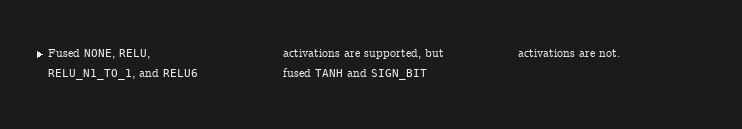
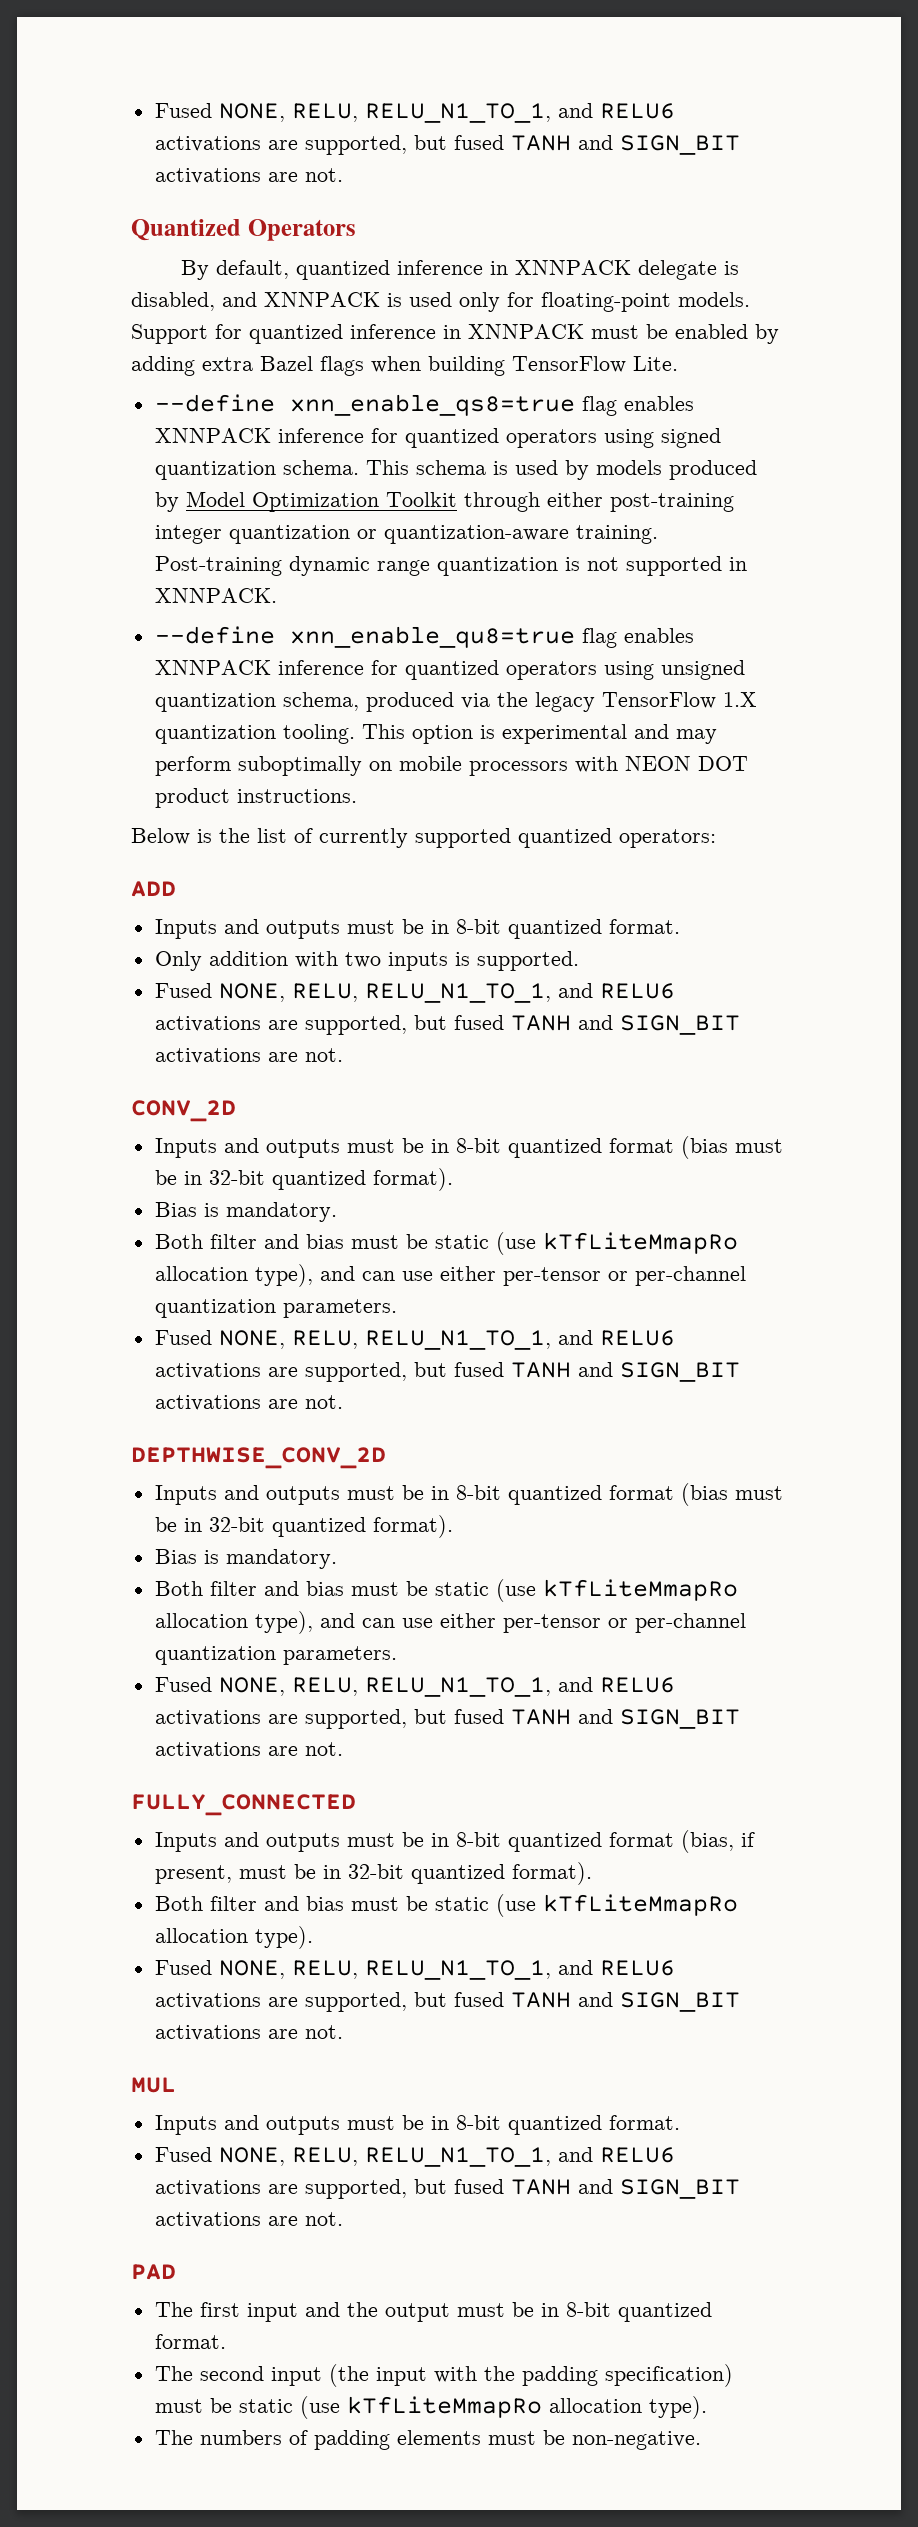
(620, 53) none -> [131,219,356,241] [181,260,740,280] [131,292,750,312] [131,324,779,344] [131,356,678,376] [154,394,694,416] [154,428,721,448] [154,460,757,480] [154,491,734,512] [154,525,658,544] [154,556,747,576] [154,588,277,603] [154,626,694,648] [154,660,745,680] [154,692,757,712] [154,724,717,744] [154,756,748,776] [154,788,357,808] [131,828,716,848] [131,881,176,897] [154,919,680,939] [154,951,579,971] [154,983,675,1003] [154,1015,740,1035] [154,1048,343,1064] [131,1100,236,1122] [154,1136,783,1159] [154,1168,453,1191] [154,1202,337,1222] [154,1232,738,1255] [154,1264,746,1287] [154,1299,397,1318] [154,1330,675,1350] [154,1362,740,1382] [154,1395,343,1411] [131,1447,386,1469] [154,1483,783,1506] [154,1515,453,1538] [154,1549,337,1569] [154,1579,738,1602] [154,1611,746,1634] [154,1646,397,1665] [154,1677,675,1697] [154,1709,740,1729] [154,1742,343,1758] [131,1794,356,1816] [154,1830,755,1853] [154,1862,592,1885] [154,1894,738,1917] [154,1926,313,1949] [154,1960,675,1980] [154,1992,740,2012] [154,2025,343,2041] [131,2077,176,2093] [154,2115,680,2135] [154,2147,675,2167] [154,2179,740,2199] [154,2212,343,2228] [131,2264,176,2280] [154,2302,712,2322] [154,2334,226,2349] [154,2364,733,2387] [154,2396,707,2419] [154,2430,701,2450] // Quantized Operators // By default, quantized inference in XNNPACK delegate is disabled, and XNNPACK is used only for floating-point models. Support for quantized inference in XNNPACK must be enabled by adding extra Bazel flags when building TensorFlow Lite. // --define xnn_enable_qs8=true flag enables XNNPACK inference for quantized operators using signed quantization schema. This schema is used by models produced by Model Optimization Toolkit through either post-training integer quantization or quantization-aware training. Post-training dynamic range quantization is not supported in XNNPACK. // --define xnn_enable_qu8=true flag enables XNNPACK inference for quantized operators using unsigned quantization schema, produced via the legacy TensorFlow 1.X quantization tooling. This option is experimental and may perform suboptimally on mobile processors with NEON DOT product instructions. // Below is the list of currently supported quantized operators: // ADD // Inputs and outputs must be in 8-bit quantized format. // Only addition with two inputs is supported. // Fused NONE, RELU, RELU_N1_TO_1, and RELU6 activations are supported, but fused TANH and SIGN_BIT activations are not. // CONV_2D // Inputs and outputs must be in 8-bit quantized format (bias must be in 32-bit quantized format). // Bias is mandatory. // Both filter and bias must be static (use kTfLiteMmapRo allocation type), and can use either per-tensor or per-channel quantization parameters. // Fused NONE, RELU, RELU_N1_TO_1, and RELU6 activations are supported, but fused TANH and SIGN_BIT activations are not. // DEPTHWISE_CONV_2D // Inputs and outputs must be in 8-bit quantized format (bias must be in 32-bit quantized format). // Bias is mandatory. // Both filter and bias must be static (use kTfLiteMmapRo allocation type), and can use either per-tensor or per-channel quantization parameters. // Fused NONE, RELU, RELU_N1_TO_1, and RELU6 activations are supported, but fused TANH and SIGN_BIT activations are not. // FULLY_CONNECTED // Inputs and outputs must be in 8-bit quantized format (bias, if present, must be in 32-bit quantized format). // Both filter and bias must be static (use kTfLiteMmapRo allocation type). // Fused NONE, RELU, RELU_N1_TO_1, and RELU6 activations are supported, but fused TANH and SIGN_BIT activations are not. // MUL // Inputs and outputs must be in 8-bit quantized format. // Fused NONE, RELU, RELU_N1_TO_1, and RELU6 activations are supported, but fused TANH and SIGN_BIT activations are not. // PAD // The first input and the output must be in 8-bit quantized format. // The second input (the input with the padding specification) must be static (use kTfLiteMmapRo allocation type). // The numbers of padding elements must be non-negative.

